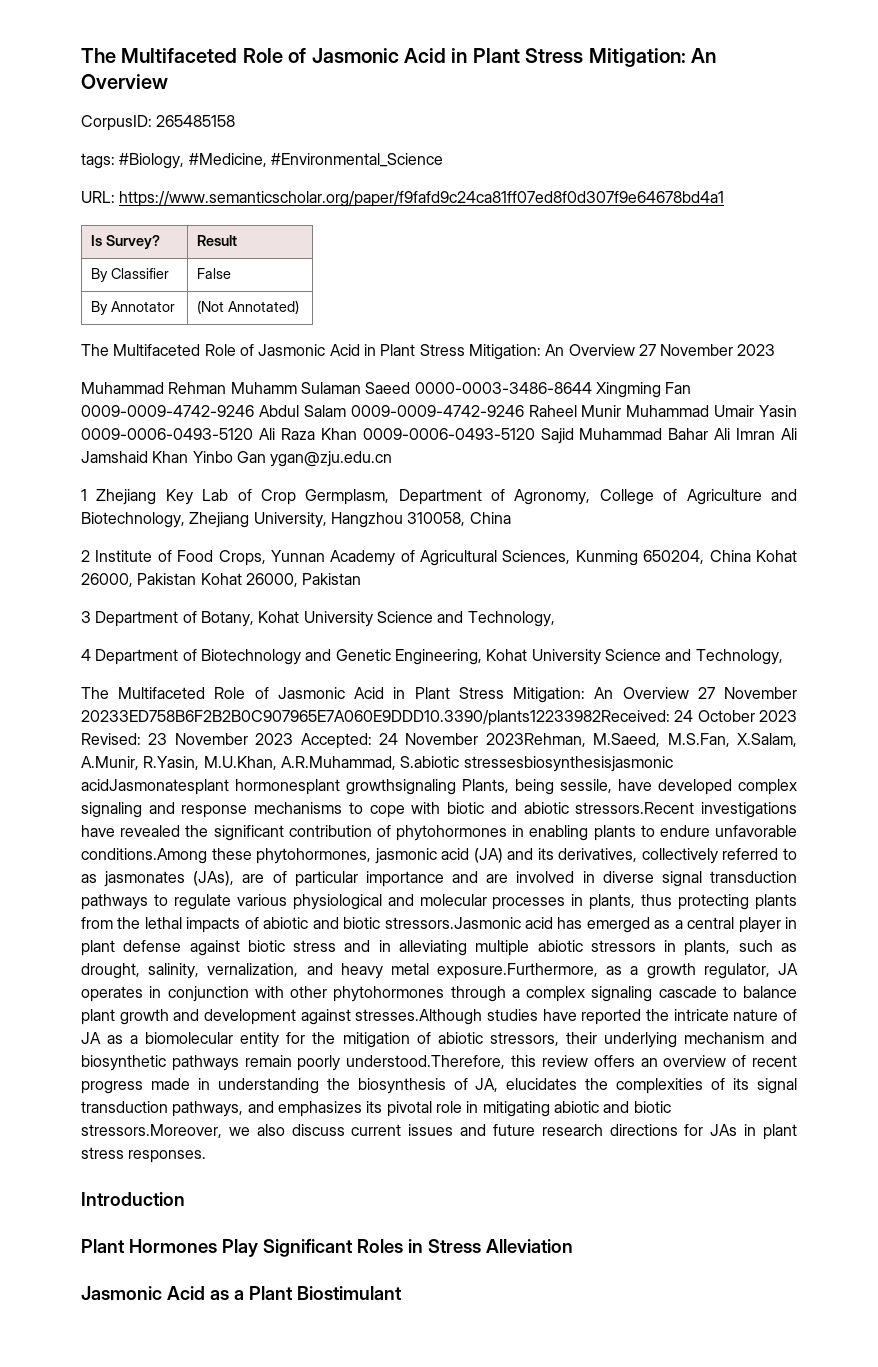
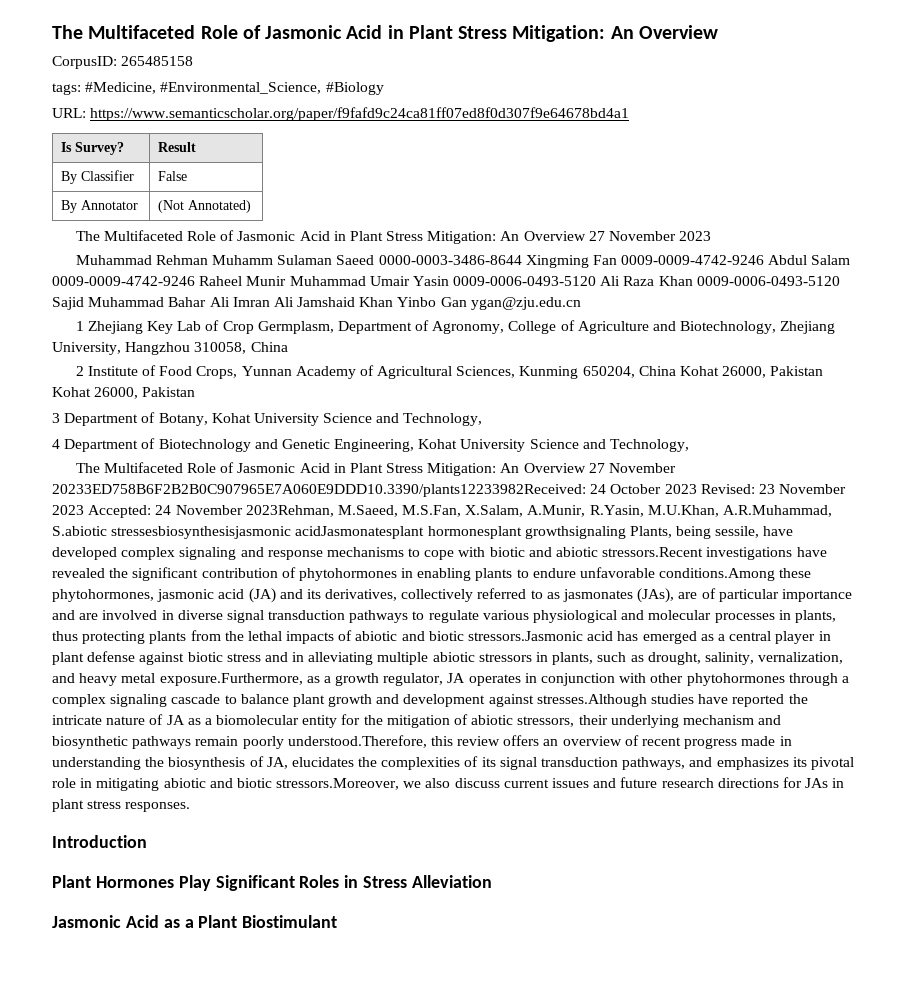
[119,153,443,169] #Biology, #Medicine, #Environmental_Science -> [85,82,384,95] #Medicine, #Environmental_Science, #Biology

